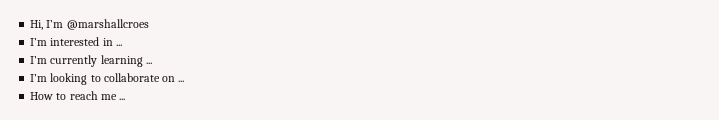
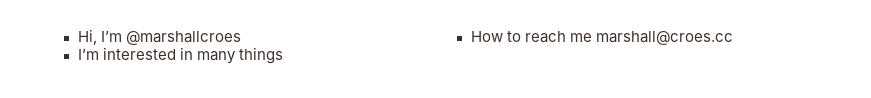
[115,44,122,46] [30,55,152,67] [30,73,185,85] ... // I’m currently learning ... // I’m looking to collaborate on ... -> [196,47,283,64] many things
[119,98,126,100] ... -> [595,31,733,45] marshall@croes.cc

